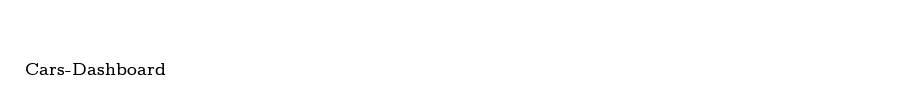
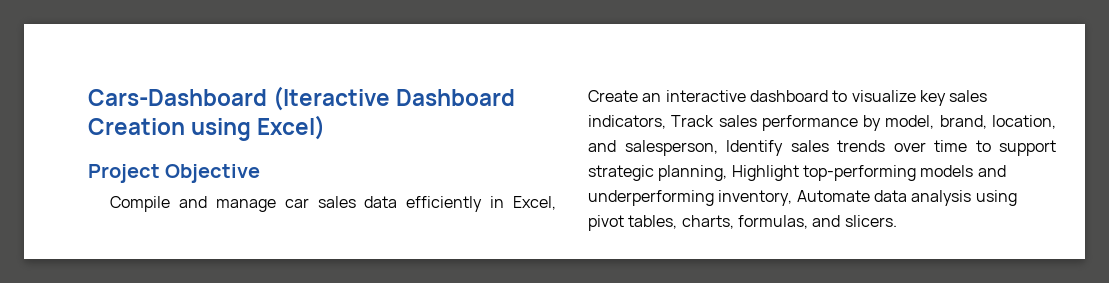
(166, 69) none -> [273,86,516,111] [88,115,326,141] [88,164,261,183] [110,196,556,212] [588,90,988,106] [588,115,1056,131] [588,140,1056,156] [588,165,1006,181] [588,190,1017,206] [588,215,897,231] (Iteractive Dashboard Creation using Excel) // Project Objective // Compile and manage car sales data efficiently in Excel, Create an interactive dashboard to visualize key sales indicators, Track sales performance by model, brand, location, and salesperson, Identify sales trends over time to support strategic planning, Highlight top-performing models and underperforming inventory, Automate data analysis using pivot tables, charts, formulas, and slicers.

